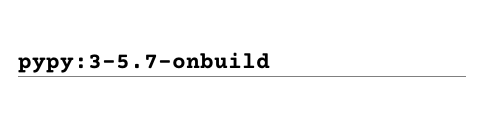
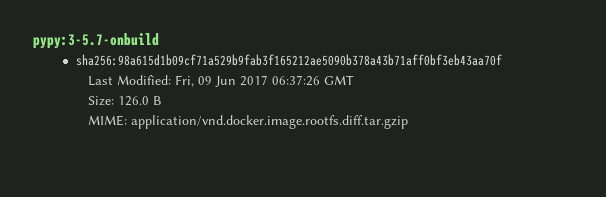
(270, 62) none -> [75,54,502,66] [88,75,355,87] [88,96,163,106] [88,115,409,129] // sha256:98a615d1b09cf71a529b9fab3f165212ae5090b378a43b71aff0bf3eb43aa70f // Last Modified: Fri, 09 Jun 2017 06:37:26 GMT // Size: 126.0 B // MIME: application/vnd.docker.image.rootfs.diff.tar.gzip

